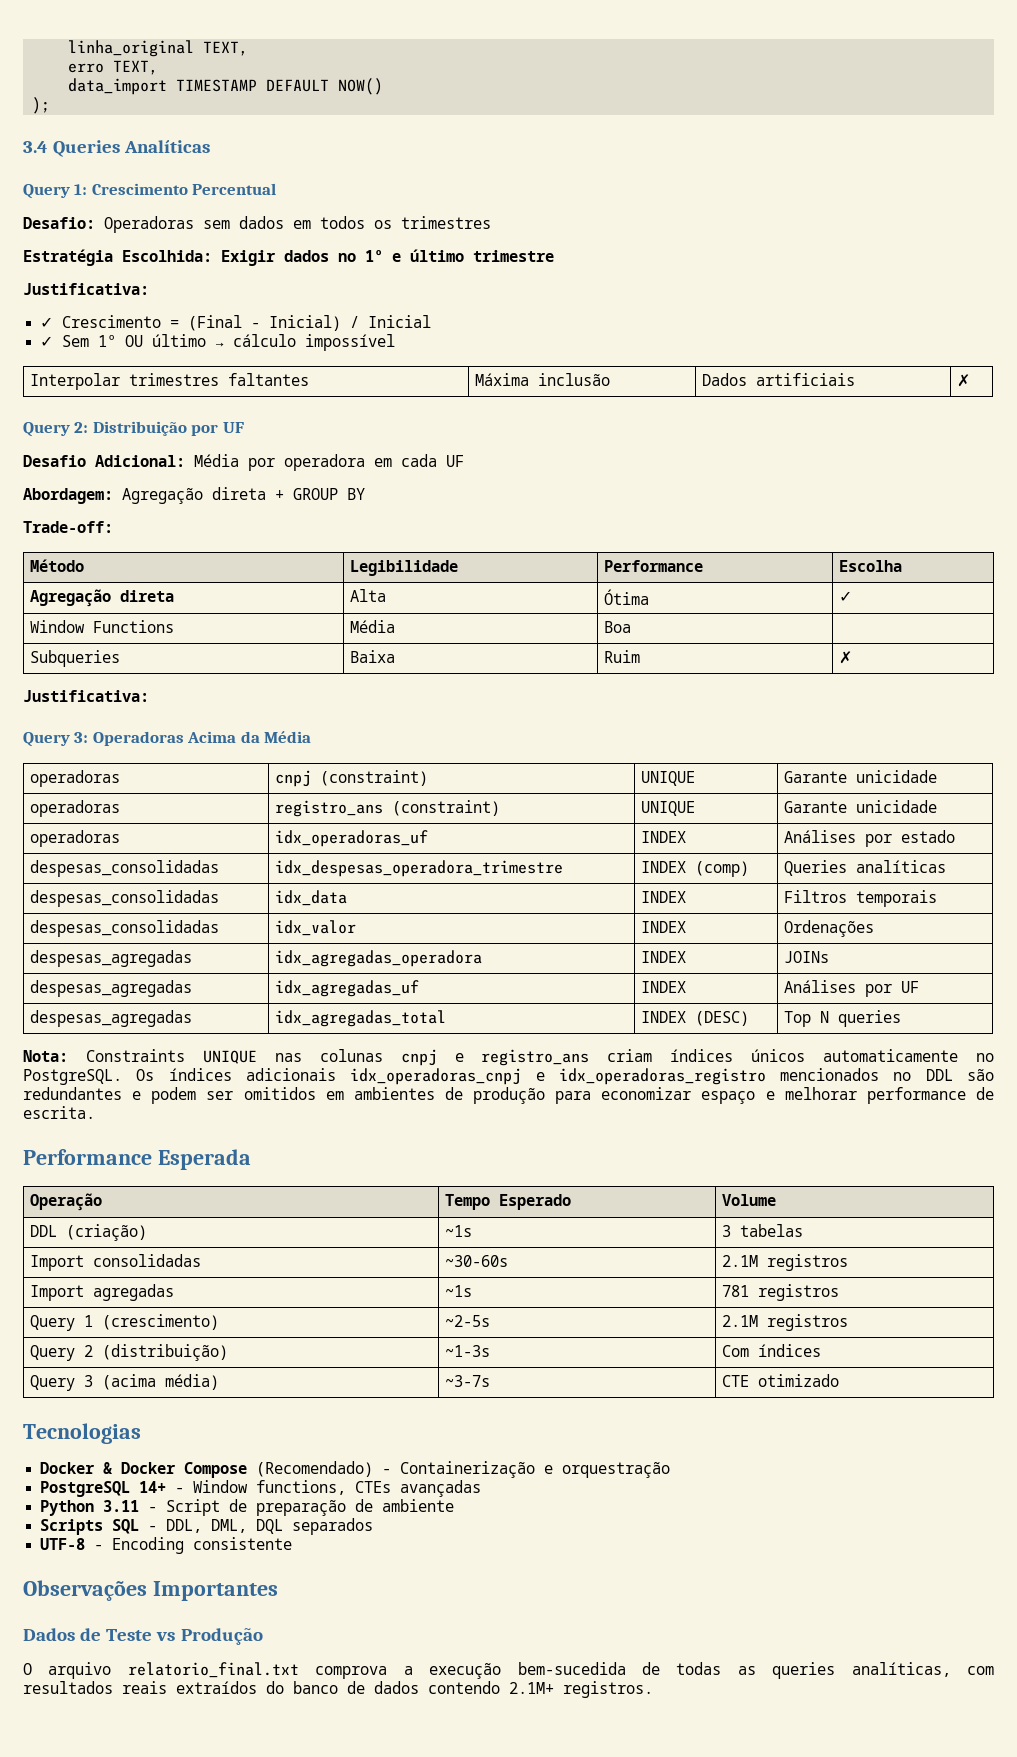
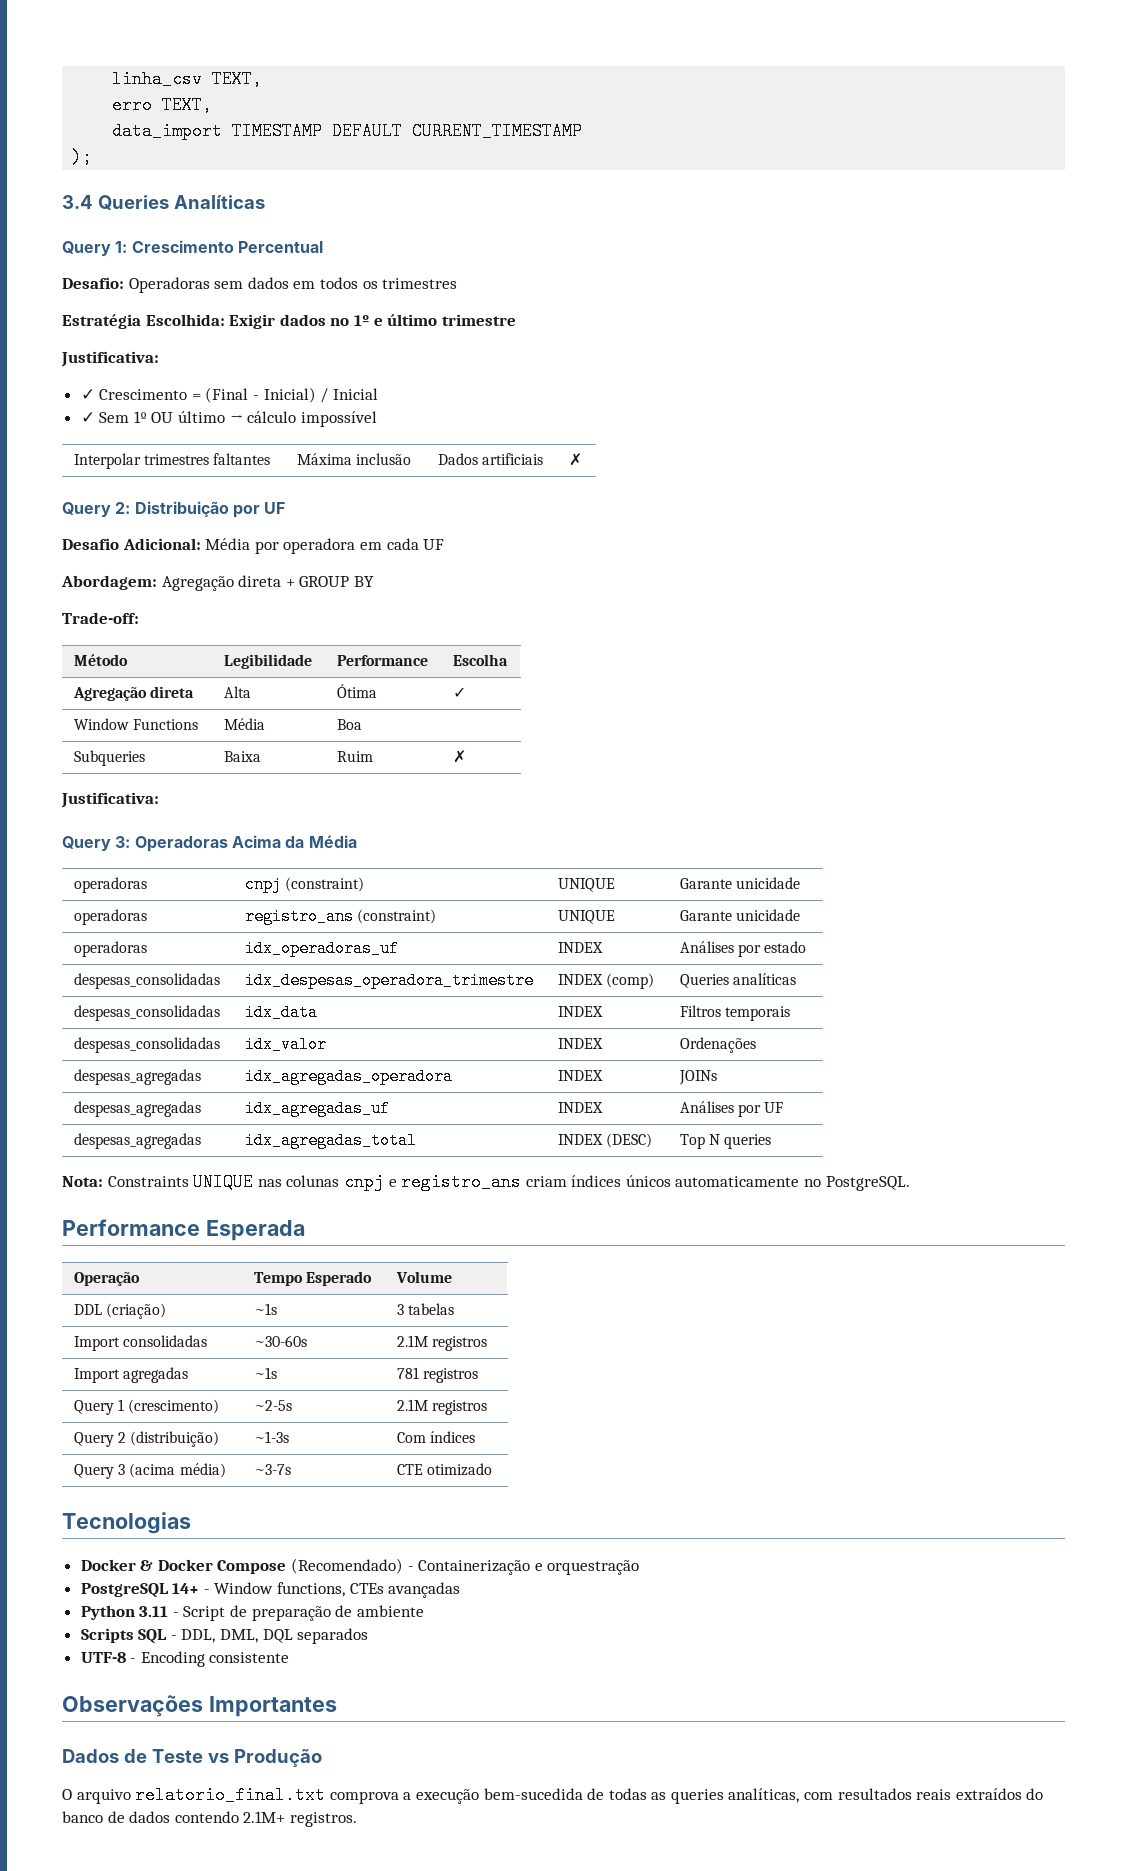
[68,40,195,57] linha_original -> [112,70,203,88] linha_csv
[338,78,384,95] NOW() -> [412,122,583,140] CURRENT_TIMESTAMP
[136,1068,994,1085] [23,1087,994,1104] [23,1106,95,1119] Os índices adicionais idx_operadoras_cnpj e idx_operadoras_registro mencionados no DDL são redundantes e podem ser omitidos em ambientes de produção para economizar espaço e melhorar performance de escrita. -> (910, 1183) none

